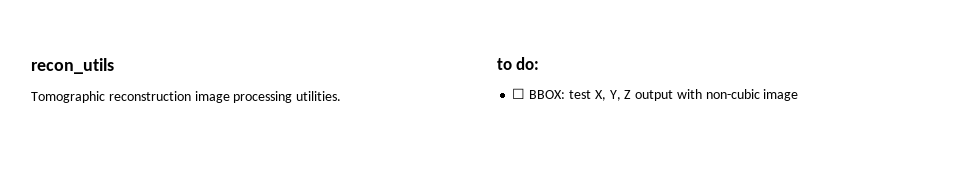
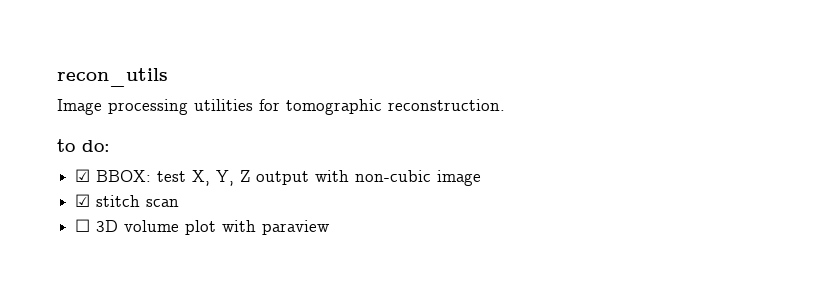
[31,91,342,103] Tomographic reconstruction image processing utilities. -> [57,99,505,115] Image processing utilities for tomographic reconstruction.
[512,88,526,99] ☐ -> [75,169,91,182] ☑
(799, 95) none -> [75,194,180,207] [75,219,331,235] // ☑ stitch scan // ☐ 3D volume plot with paraview

